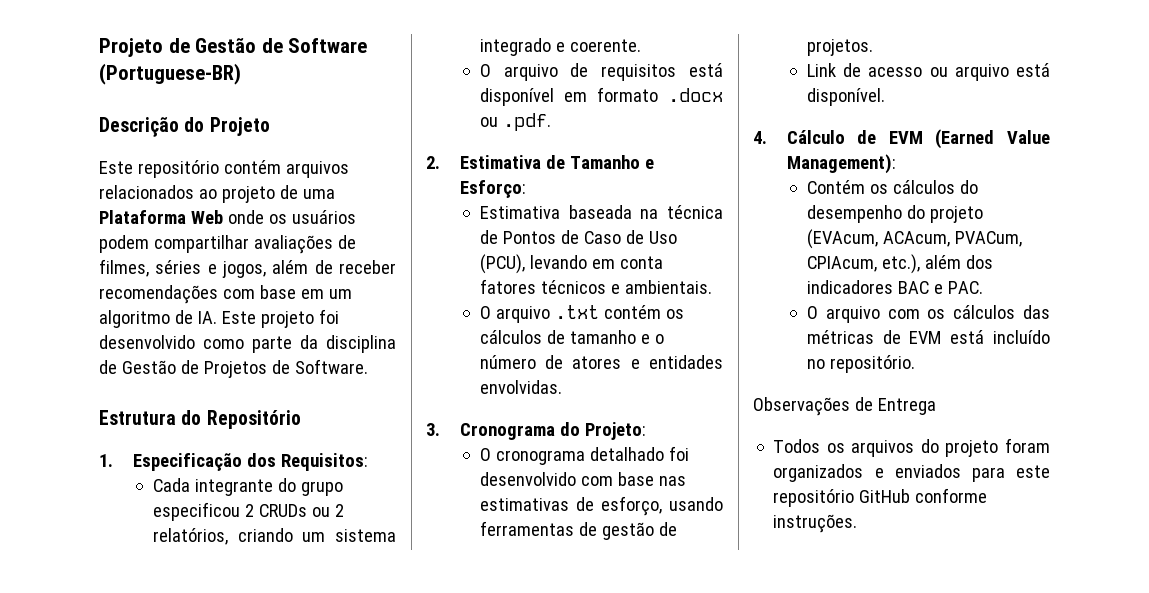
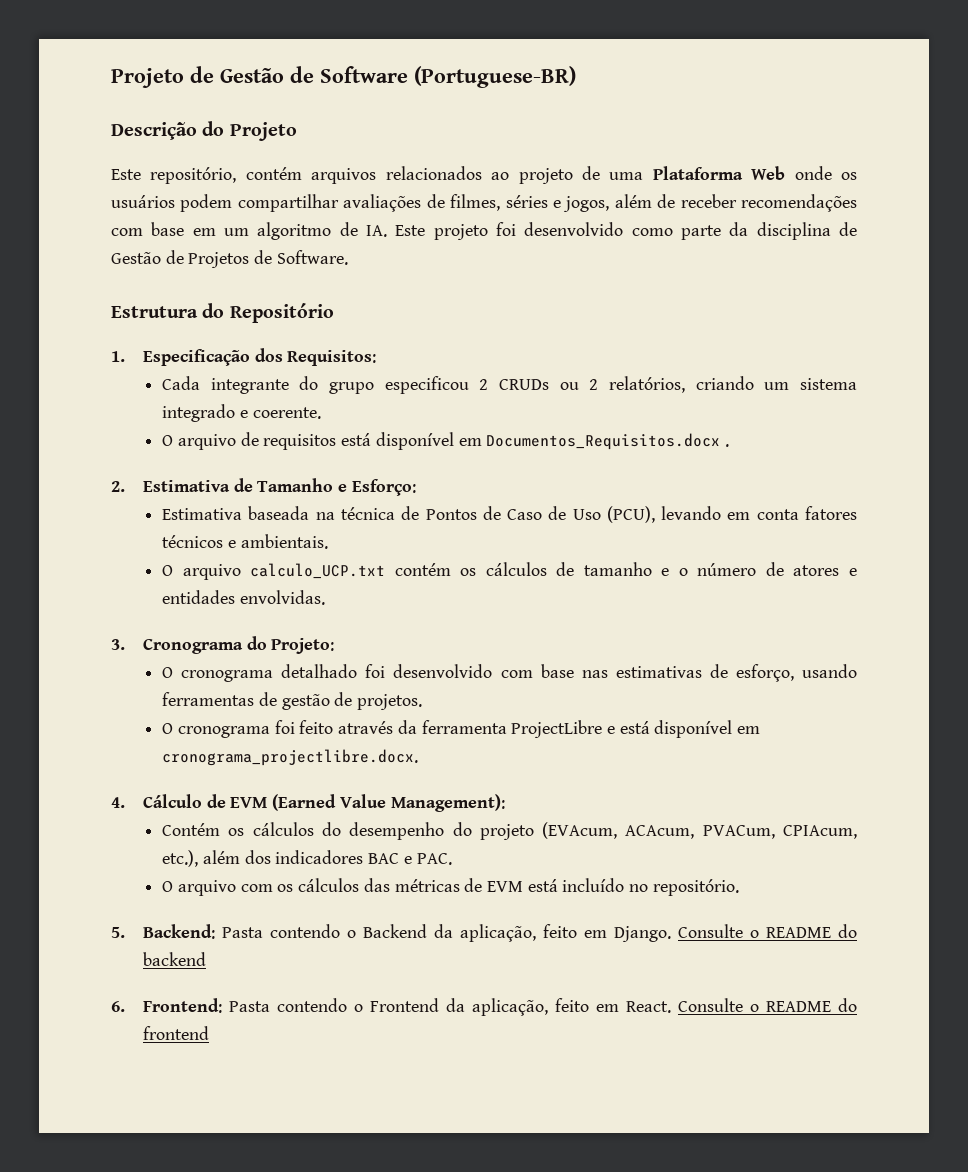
[137,160,219,178] repositório -> [150,167,237,184] repositório,
[596,87,723,102] [479,113,551,131] formato .docx ou .pdf. -> [486,433,729,450] Documentos_Requisitos.docx .
[554,305,599,319] .txt -> [250,563,386,579] calculo_UCP.txt
[806,63,1050,81] [806,88,885,106] Link de acesso ou arquivo está disponível. -> [162,720,761,738] [162,749,419,766] O cronograma foi feito através da ferramenta ProjectLibre e está disponível em cronograma_projectlibre.docx.
[753,397,936,416] [773,438,1050,457] [773,464,1050,482] [773,488,988,507] [773,514,858,533] Observações de Entrega // Todos os arquivos do projeto foram organizados e enviados para este repositório GitHub conforme instruções. -> [111,924,858,942] [142,952,206,966] [111,998,858,1016] [142,1026,209,1040] 5. Backend: Pasta contendo o Backend da aplicação, feito em Django. Consulte o README do backend // 6. Frontend: Pasta contendo o Frontend da aplicação, feito em React. Consulte o README do frontend

